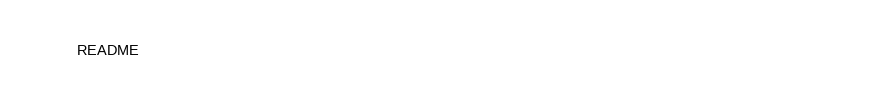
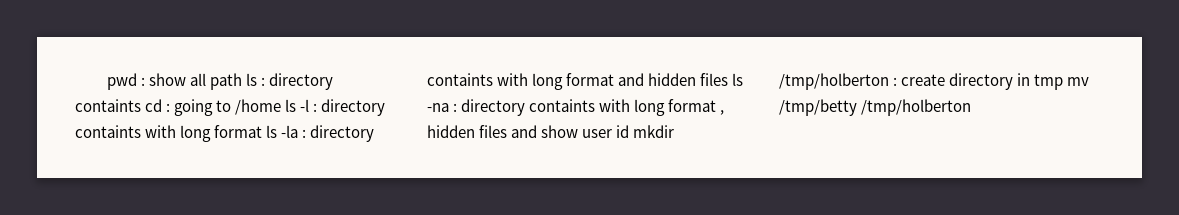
[77,45,139,55] README -> [107,73,334,90] [75,99,386,116] [75,125,375,142] [427,73,744,90] [427,99,725,116] [427,125,675,138] [779,73,1090,90] [779,99,972,116] pwd : show all path ls : directory containts cd : going to /home ls -l : directory containts with long format ls -la : directory containts with long format and hidden files ls -na : directory containts with long format , hidden files and show user id mkdir /tmp/holberton : create directory in tmp mv /tmp/betty /tmp/holberton

